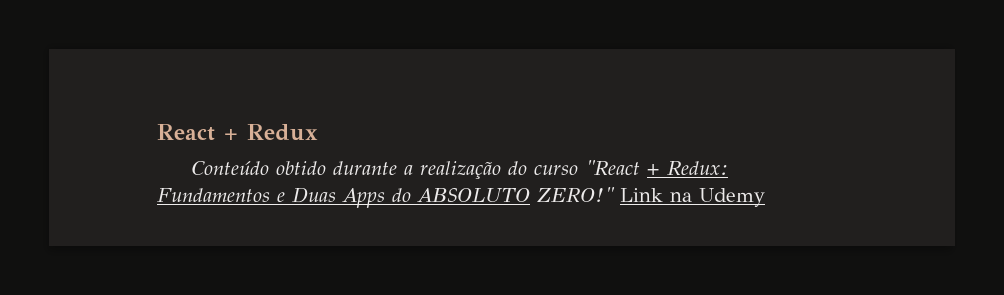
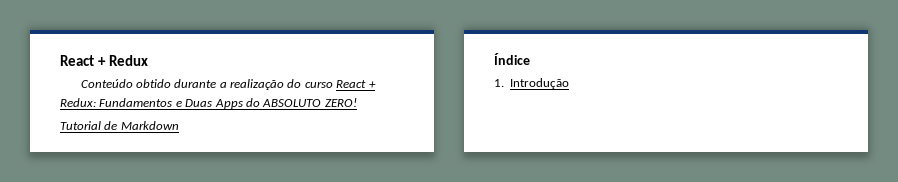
[584,160,640,176] "React -> [336,80,367,88] React
[537,187,765,207] ZERO!" Link na Udemy -> [324,98,357,107] [60,121,179,130] [494,53,530,65] [494,78,570,89] ZERO! // Tutorial de Markdown // Índice // 1. Introdução

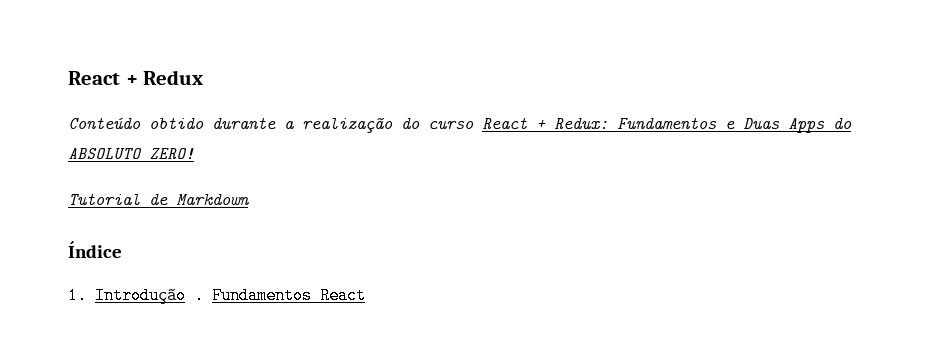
(570, 83) none -> [194,287,366,304] . Fundamentos React

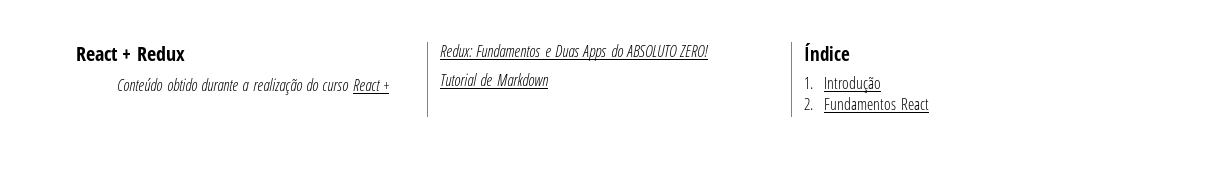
[194,287,204,304] . -> [804,98,813,110] // 2.

